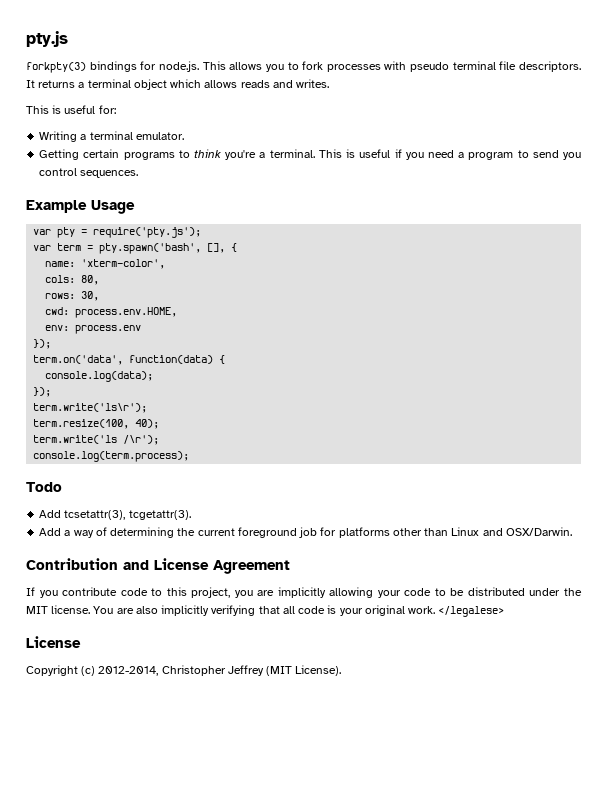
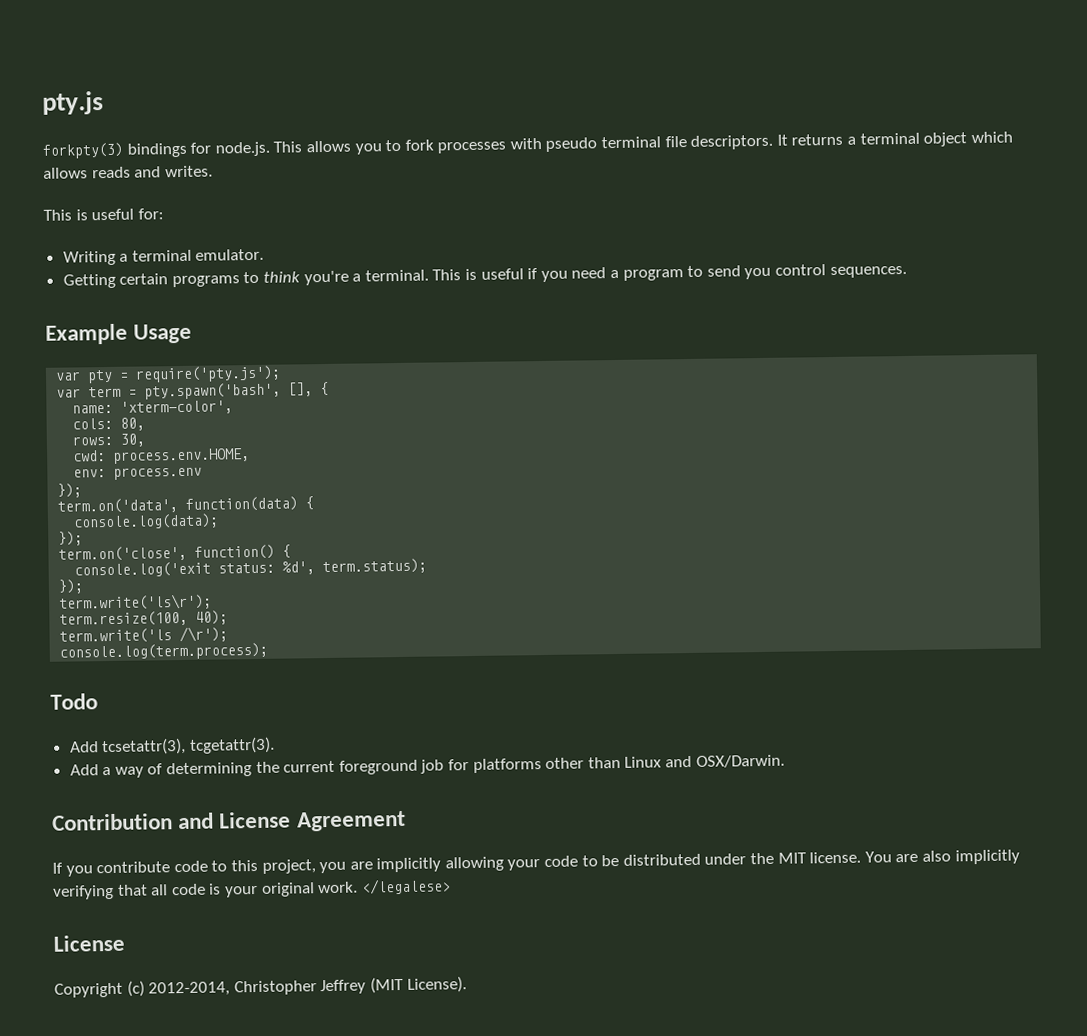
(52, 392) none -> [58,544,292,562] [74,558,428,578] [58,579,84,594] // term.on('close', function() { // console.log('exit status: %d', term.status); // });

